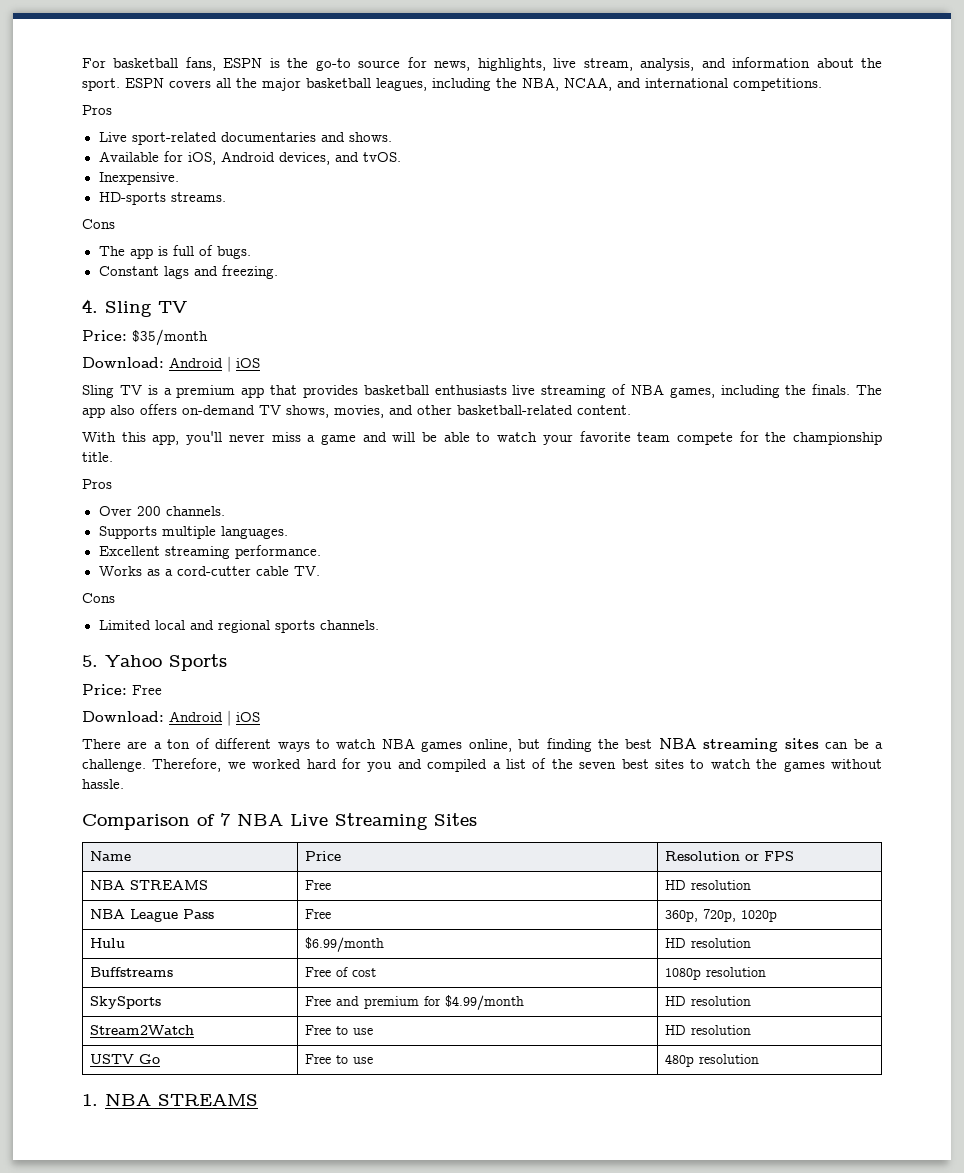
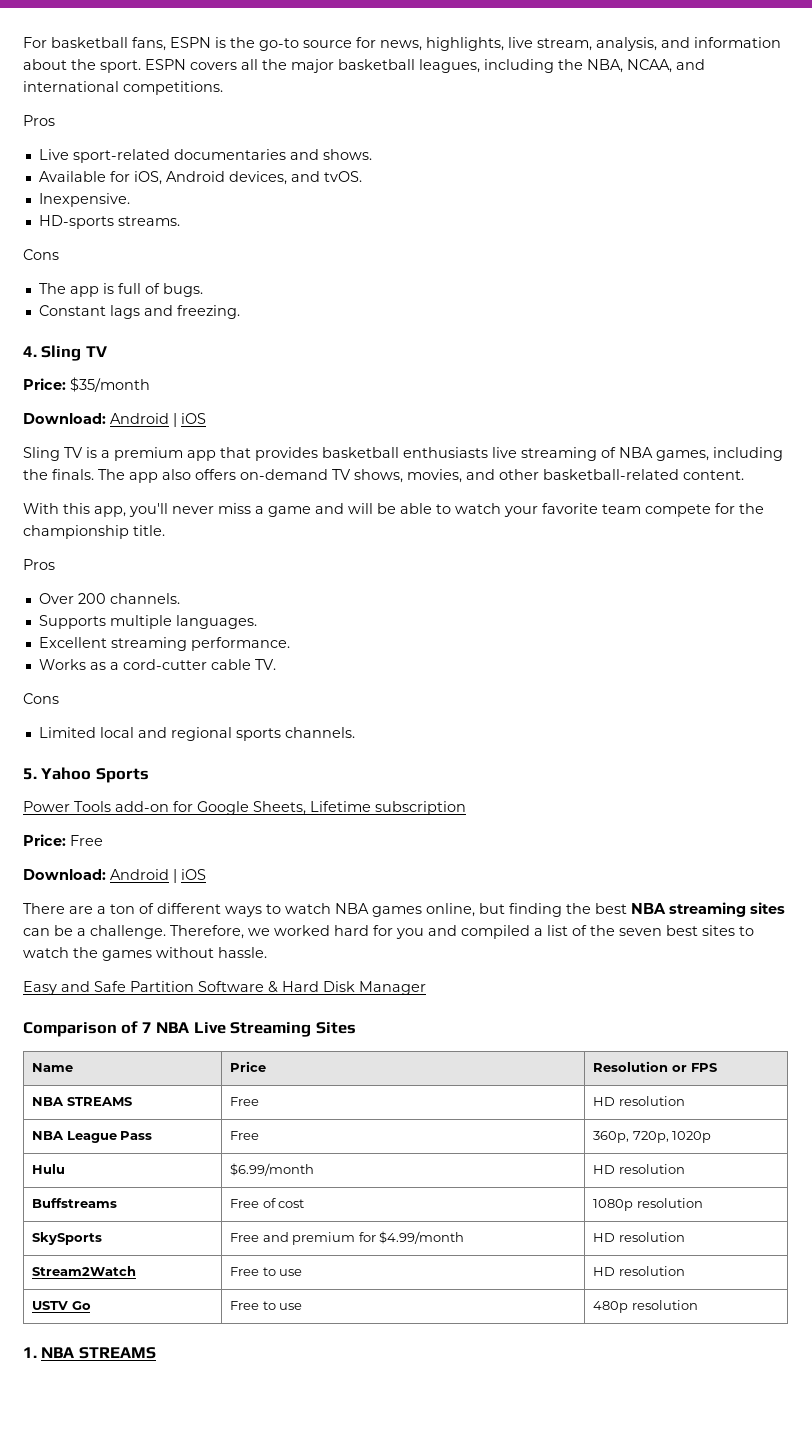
(227, 662) none -> [23,801,466,815] // Power Tools add-on for Google Sheets, Lifetime subscription
(124, 784) none -> [23,981,426,995] // Easy and Safe Partition Software & Hard Disk Manager

